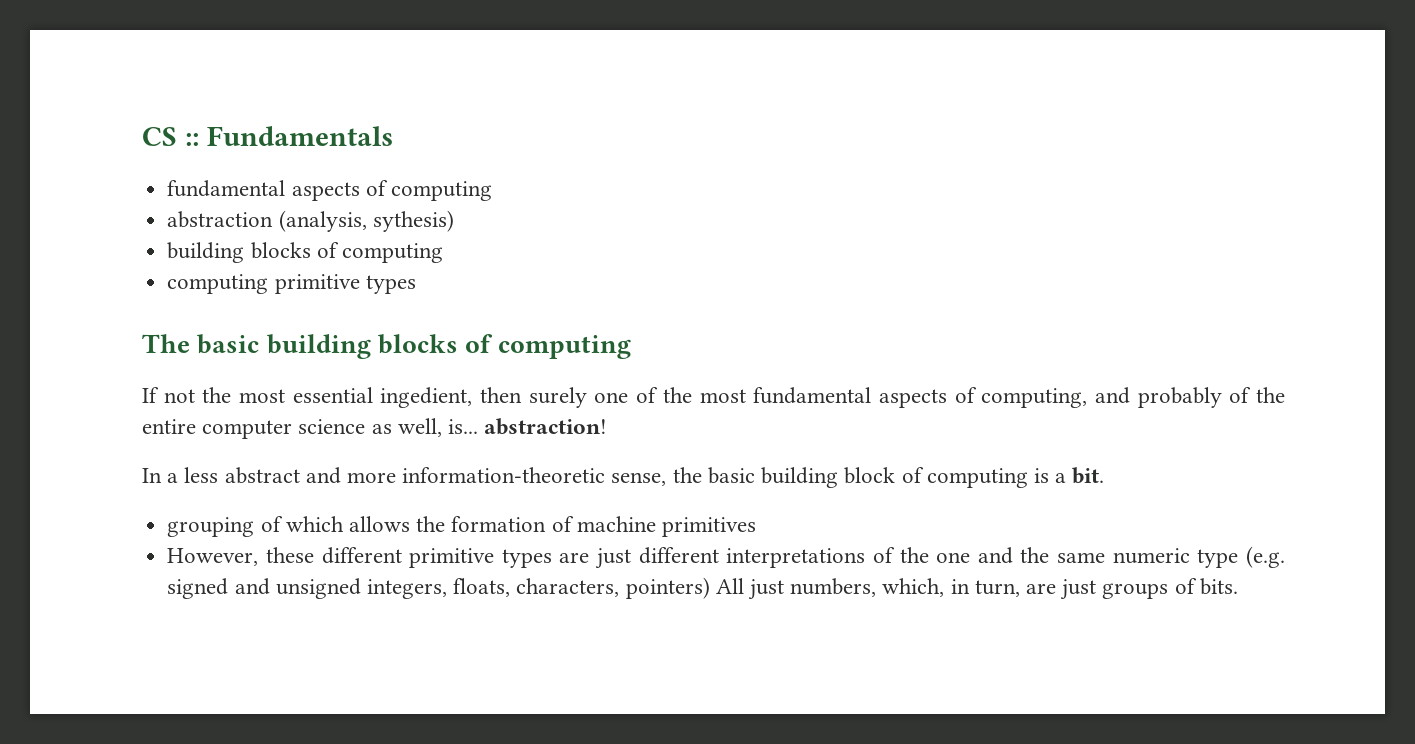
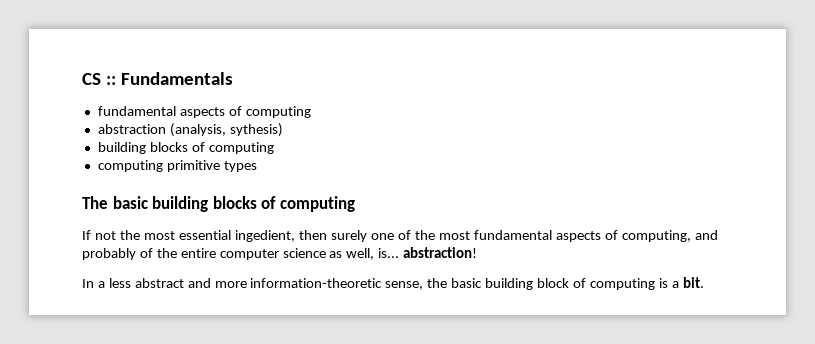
[167,516,756,537] [167,546,1285,569] [167,577,1238,600] // grouping of which allows the formation of machine primitives // However, these different primitive types are just different interpretations of the one and the same numeric type (e.g. signed and unsigned integers, floats, characters, pointers) All just numbers, which, in turn, are just groups of bits. -> (704, 282) none

